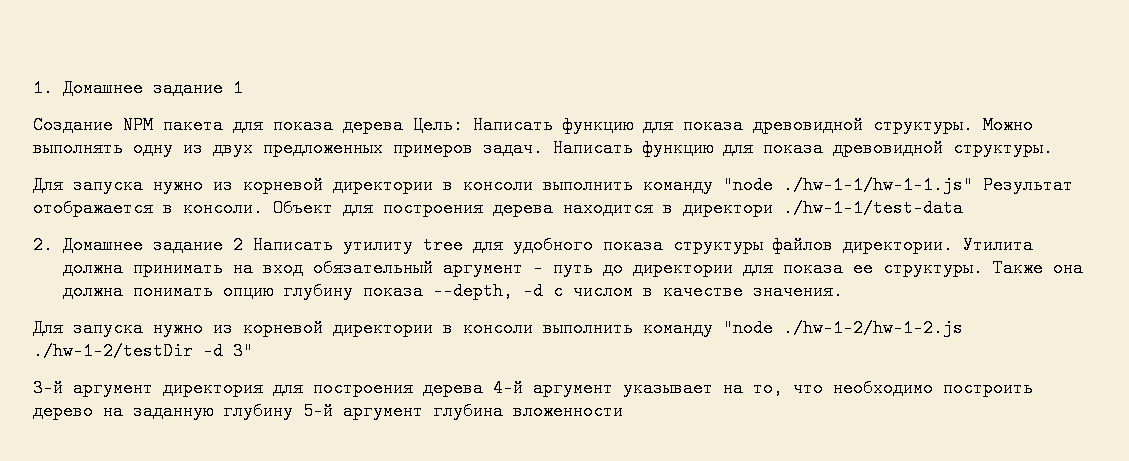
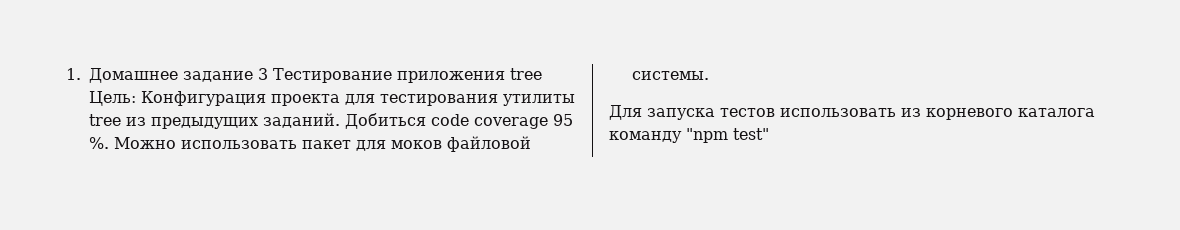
[232,79,243,97] [33,116,1033,134] [33,139,1053,157] [33,176,1073,194] [33,199,963,217] [33,236,1033,254] [62,259,1083,277] [62,282,843,300] [33,319,963,337] [33,342,253,360] [33,379,1033,397] [33,402,623,420] 1 // Создание NPM пакета для показа дерева Цель: Написать функцию для показа древовидной структуры. Можно выполнять одну из двух предложенных примеров задач. Написать функцию для показа древовидной структуры. // Для запуска нужно из корневой директории в консоли выполнить команду "node ./hw-1-1/hw-1-1.js" Результат отображается в консоли. Объект для построения дерева находится в директори ./hw-1-1/test-data // 2. Домашнее задание 2 Написать утилиту tree для удобного показа структуры файлов директории. Утилита должна принимать на вход обязательный аргумент — путь до директории для показа ее структуры. Также она должна понимать опцию глубину показа --depth, -d с числом в качестве значения. // Для запуска нужно из корневой директории в консоли выполнить команду "node ./hw-1-2/hw-1-2.js ./hw-1-2/testDir -d 3" // 3-й аргумент директория для построения дерева 4-й аргумент указывает на то, что необходимо построить дерево на заданную глубину 5-й аргумент глубина вложенности -> [258,68,542,83] [89,91,575,106] [89,113,573,129] [89,136,531,152] [632,71,709,80] [609,105,1095,120] [609,128,769,143] 3 Тестирование приложения tree Цель: Конфигурация проекта для тестирования утилиты tree из предыдущих заданий. Добиться code coverage 95 %. Можно использовать пакет для моков файловой системы. // Для запуска тестов использовать из корневого каталога команду "npm test"

